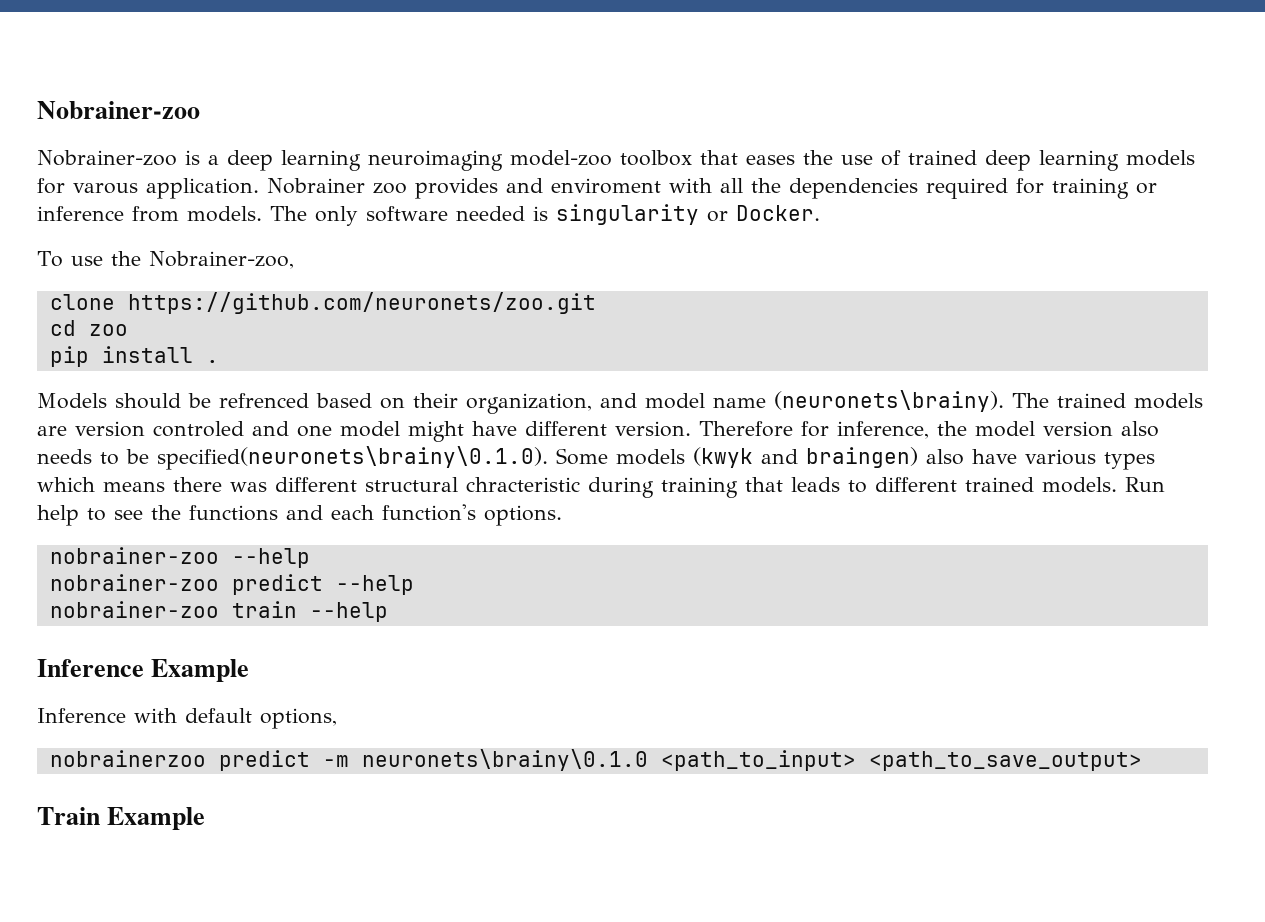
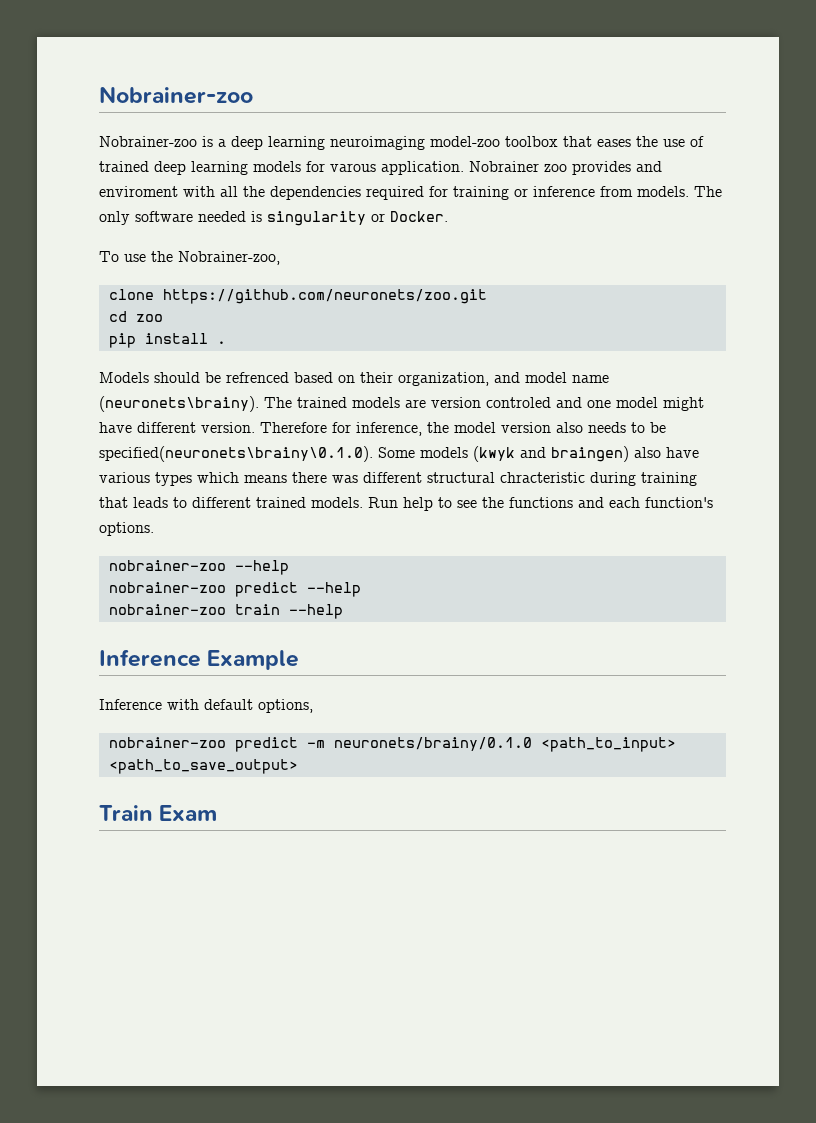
[49,750,206,767] nobrainerzoo -> [108,737,226,748] nobrainer-zoo
[361,749,648,771] neuronets\brainy\0.1.0 -> [333,737,532,751] neuronets/brainy/0.1.0
[107,807,206,830] Example -> [159,805,218,821] Exam

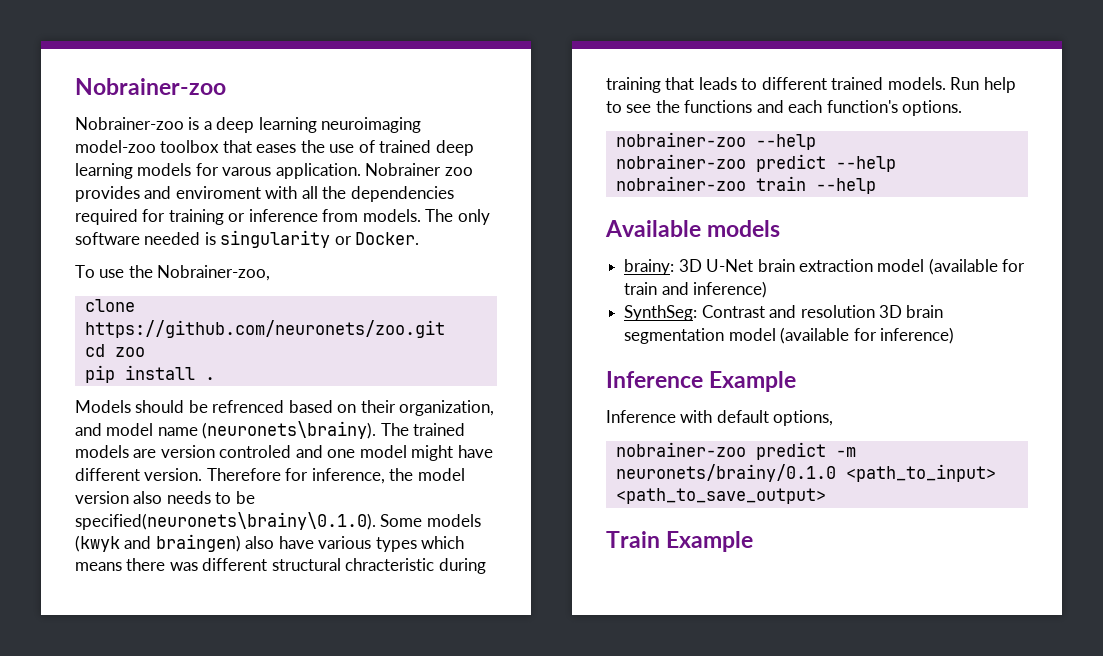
(343, 611) none -> [605,220,781,237] [624,258,1026,275] [624,281,768,298] [624,305,944,321] [624,327,954,344] // Available models // brainy: 3D U-Net brain extraction model (available for train and inference) // SynthSeg: Contrast and resolution 3D brain segmentation model (available for inference)
[159,805,218,821] Exam -> [666,531,754,552] Example

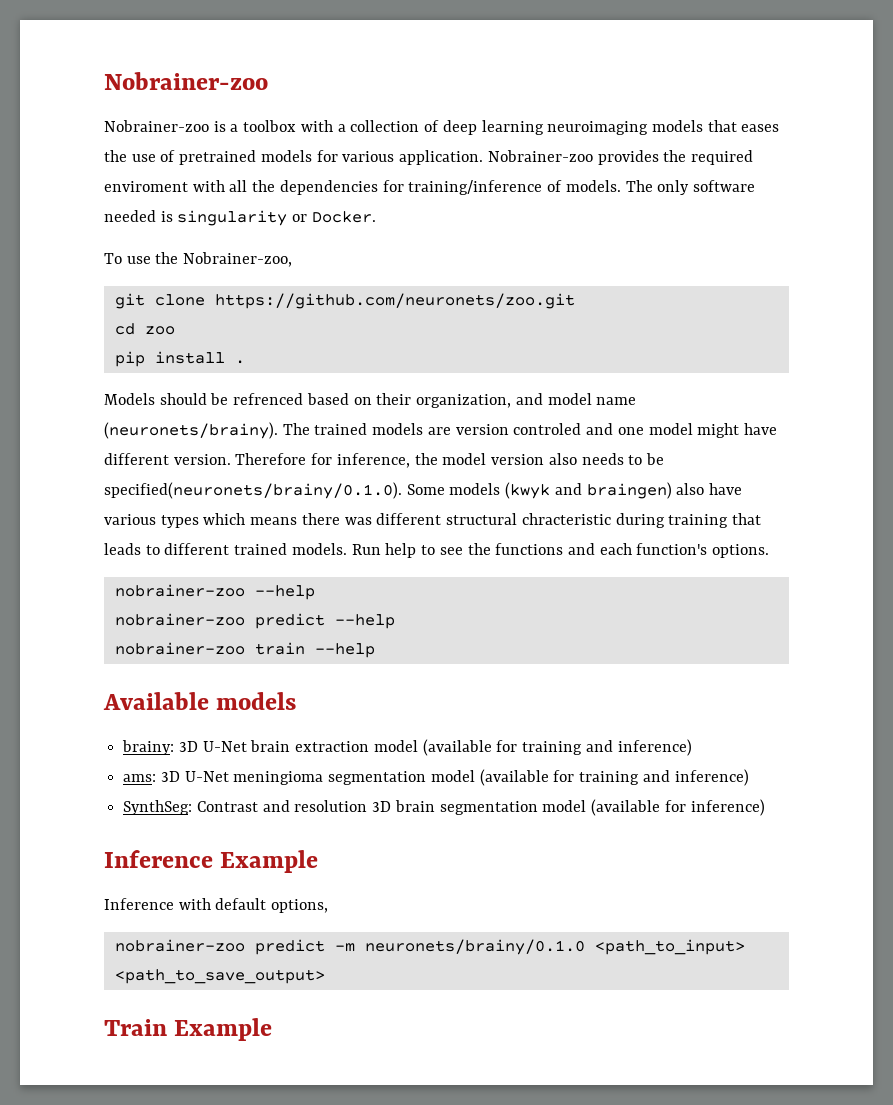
(212, 125) none -> [243,120,440,132] toolbox with a collection of
[75,140,220,153] model-zoo toolbox -> [651,120,703,132] models
[379,140,474,156] [75,163,473,179] [75,186,172,202] trained deep learning models for varous application. Nobrainer zoo provides and -> [179,150,753,165] pretrained models for various application. Nobrainer-zoo provides the required
[75,209,359,225] required for training or inference from -> [382,180,563,195] for training/inference of
(271, 273) none -> [114,293,145,309] git
[202,421,377,439] (neuronets\brainy). -> [104,422,278,439] (neuronets/brainy).
[75,512,376,530] specified(neuronets\brainy\0.1.0). -> [104,482,402,499] specified(neuronets/brainy/0.1.0).
[624,282,658,295] train -> [522,739,692,756] [123,769,640,786] training and inference) // ams: 3D U-Net meningioma segmentation model (available for training

